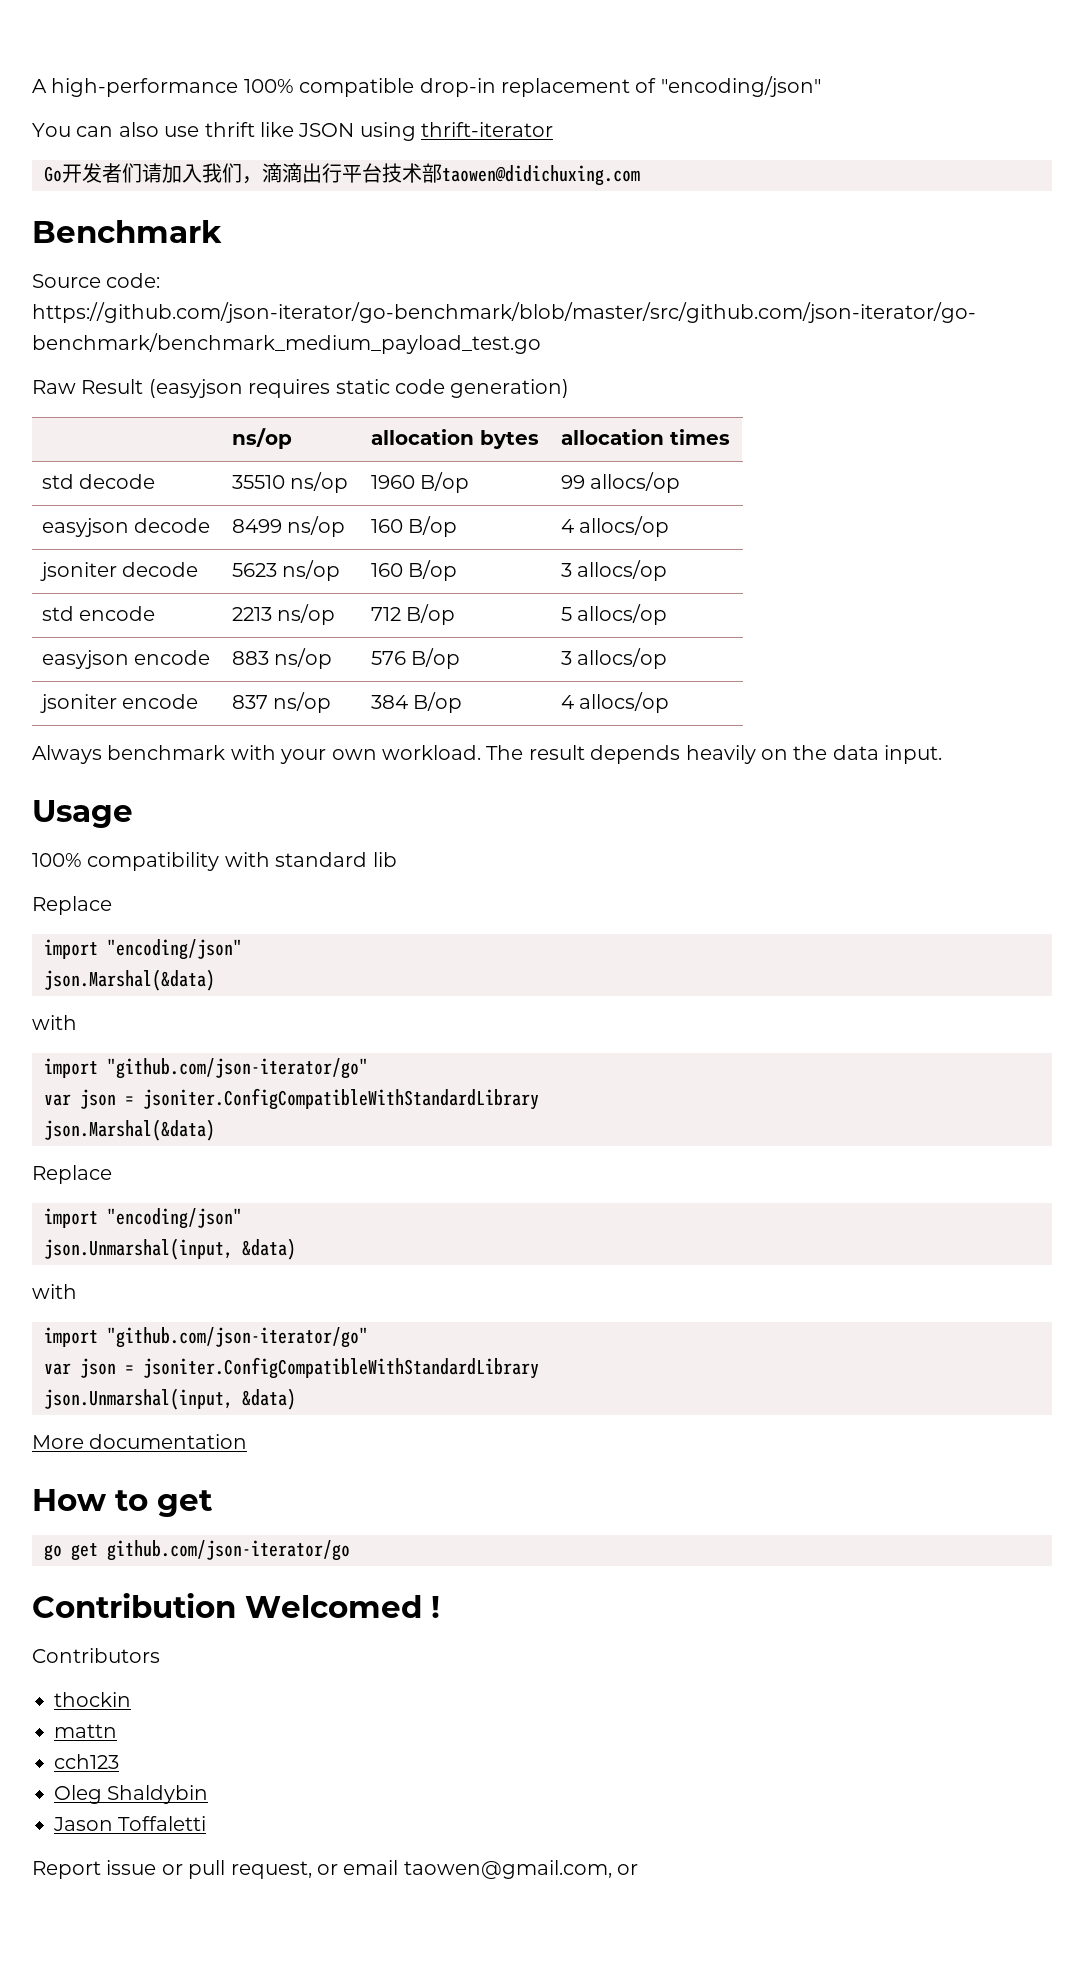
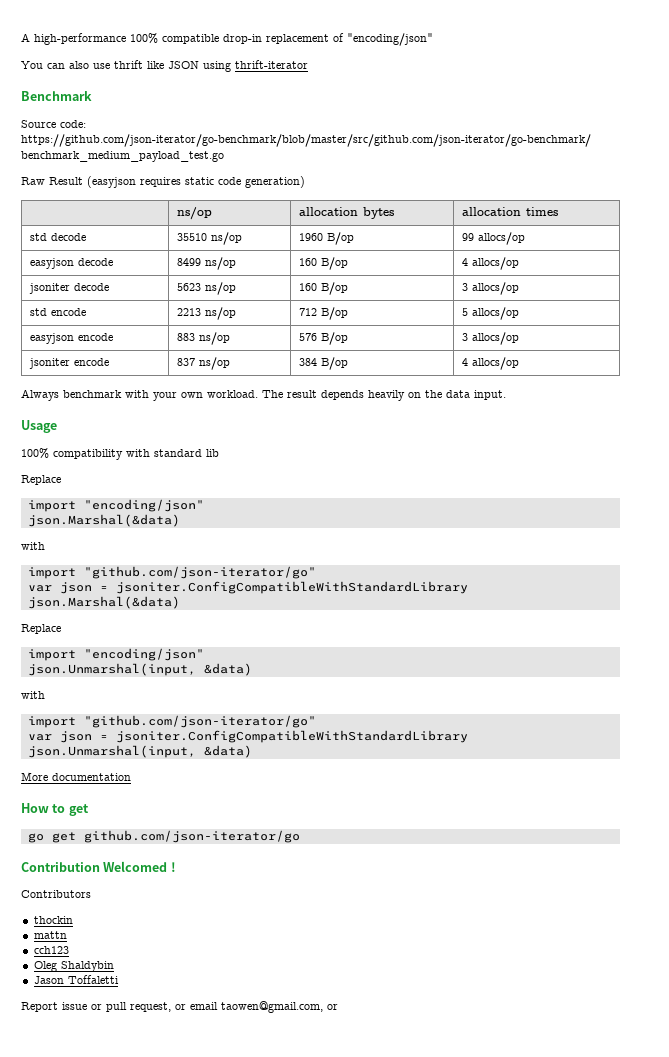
[44,163,640,186] // Go开发者们请加入我们，滴滴出行平台技术部taowen@didichuxing.com -> (308, 64) none

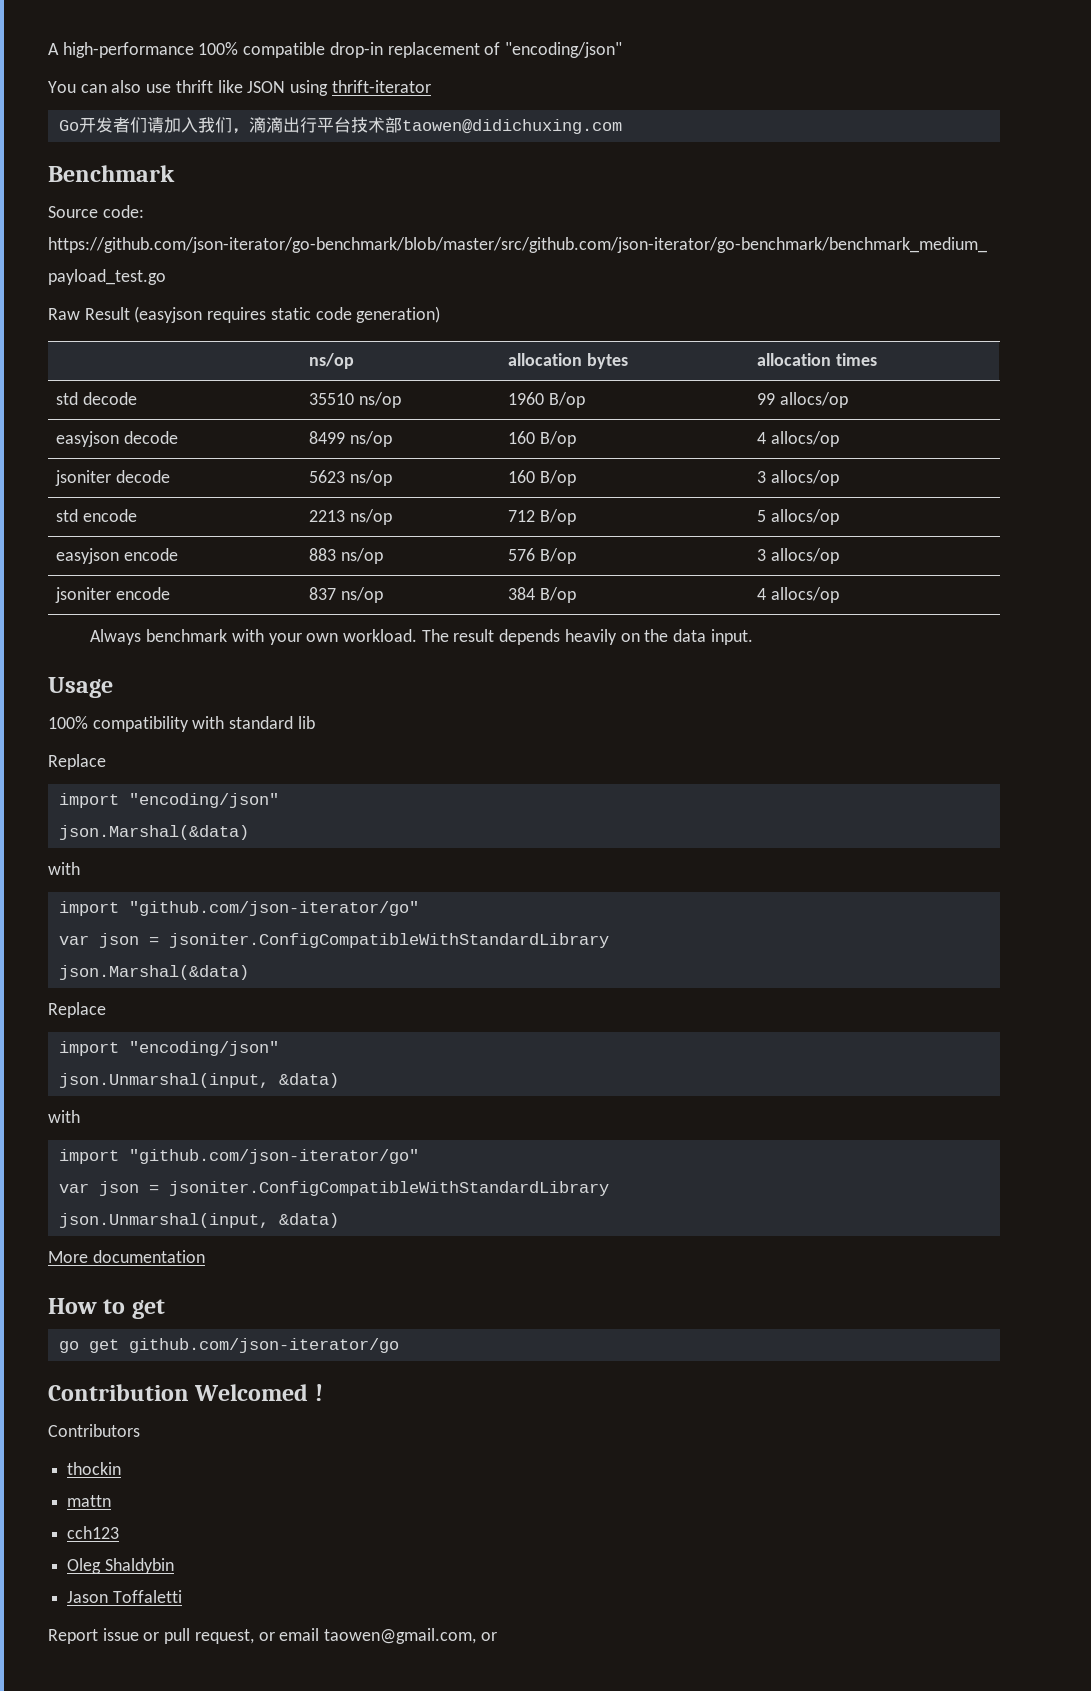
(308, 64) none -> [58,117,622,134] // Go开发者们请加入我们，滴滴出行平台技术部taowen@didichuxing.com

